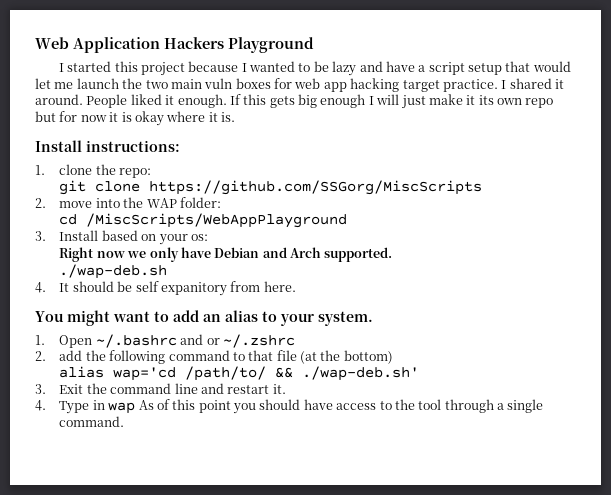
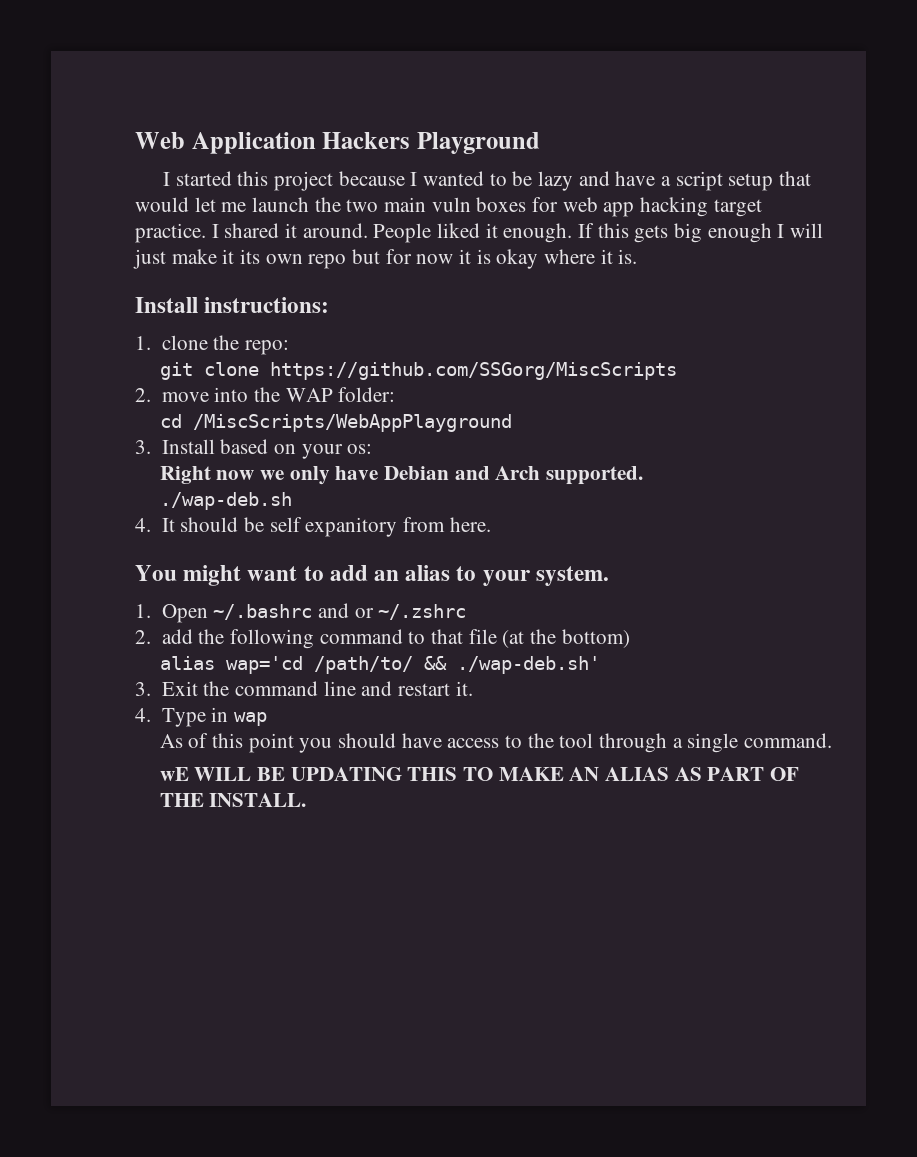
(136, 408) none -> (267, 719) //
(125, 421) none -> [159,767,799,781] [159,793,307,807] // wE WILL BE UPDATING THIS TO MAKE AN ALIAS AS PART OF THE INSTALL.

